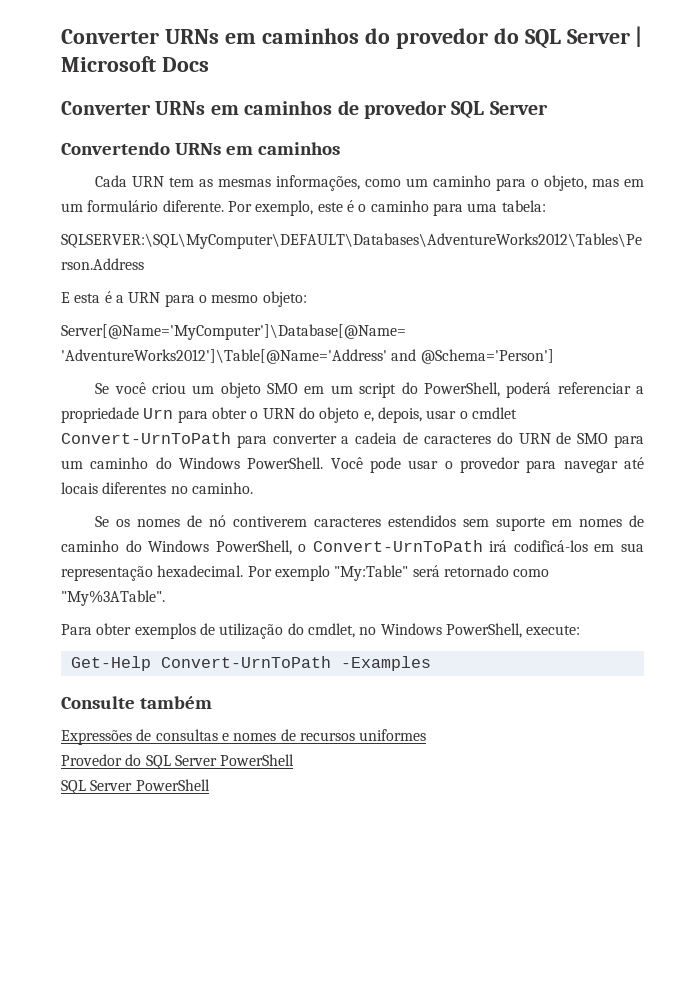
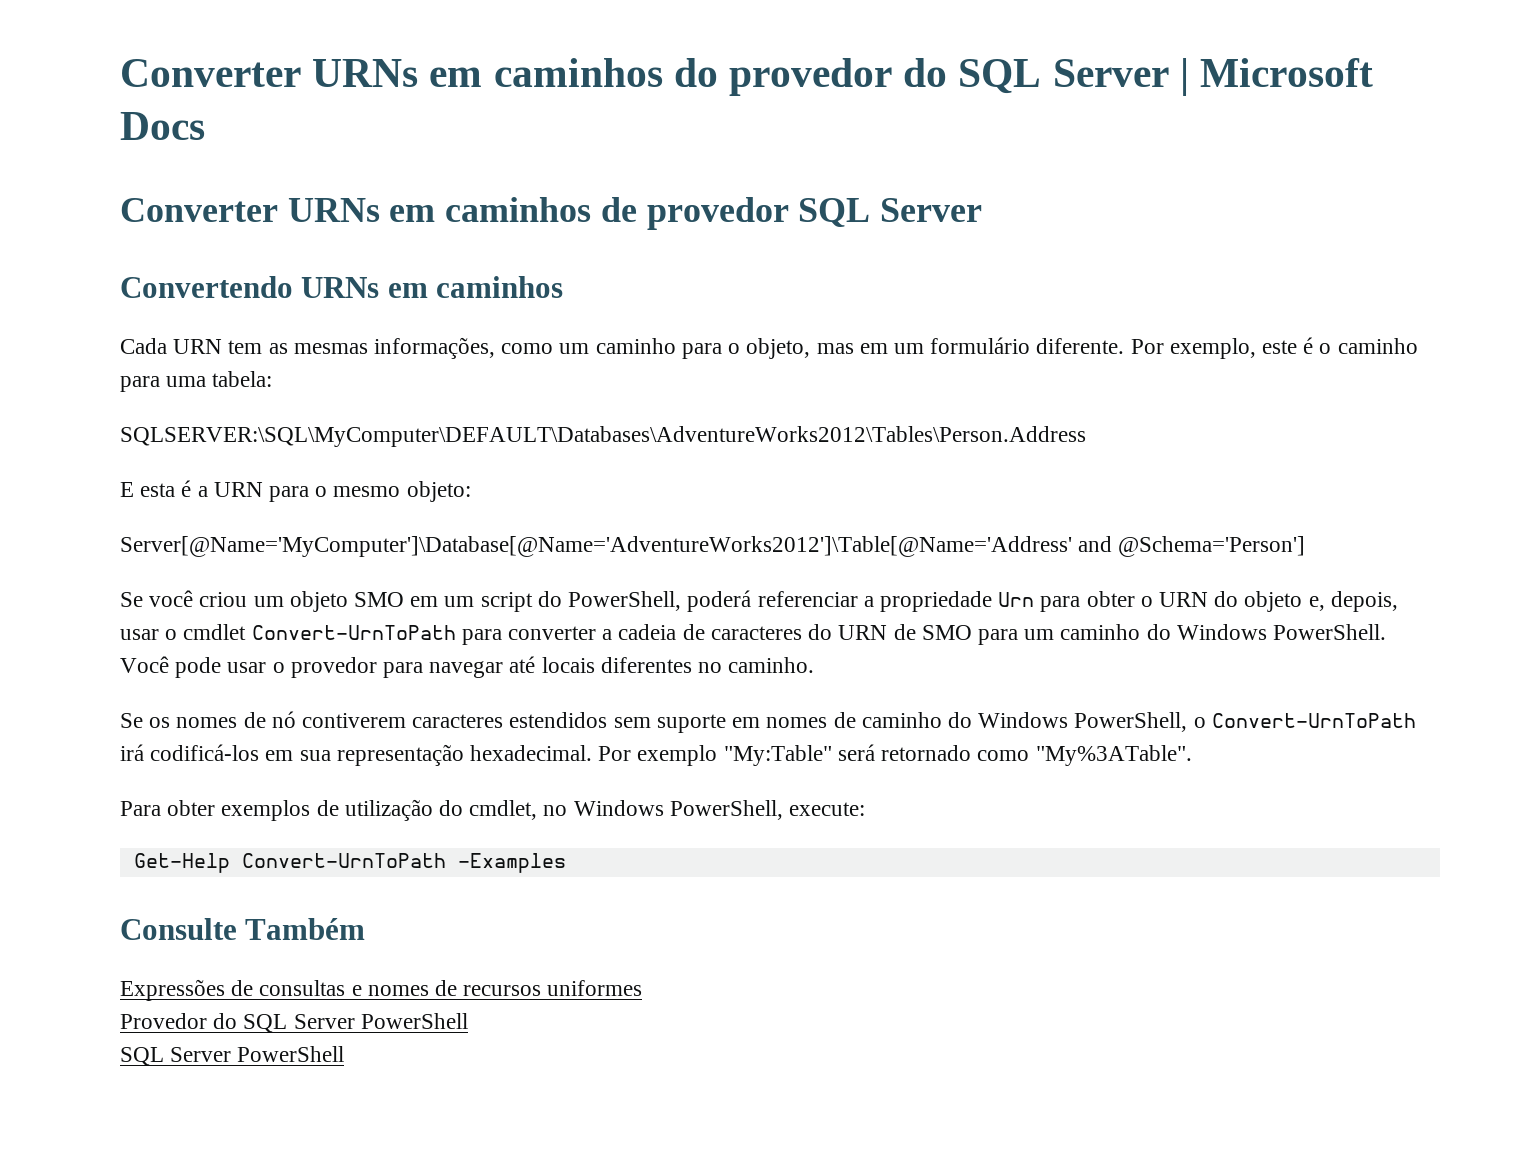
[139,696,212,709] também -> [245,918,366,940] Também

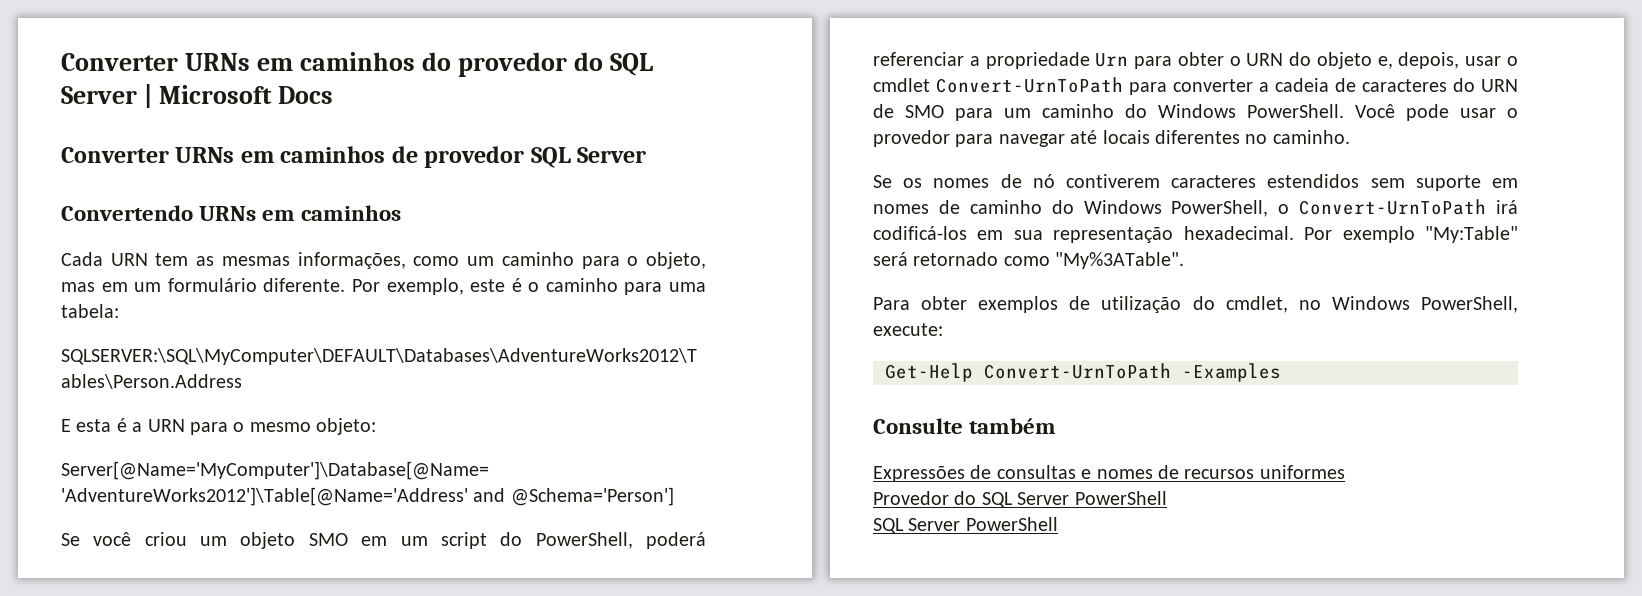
[245,918,366,940] Também -> [969,418,1057,434] também

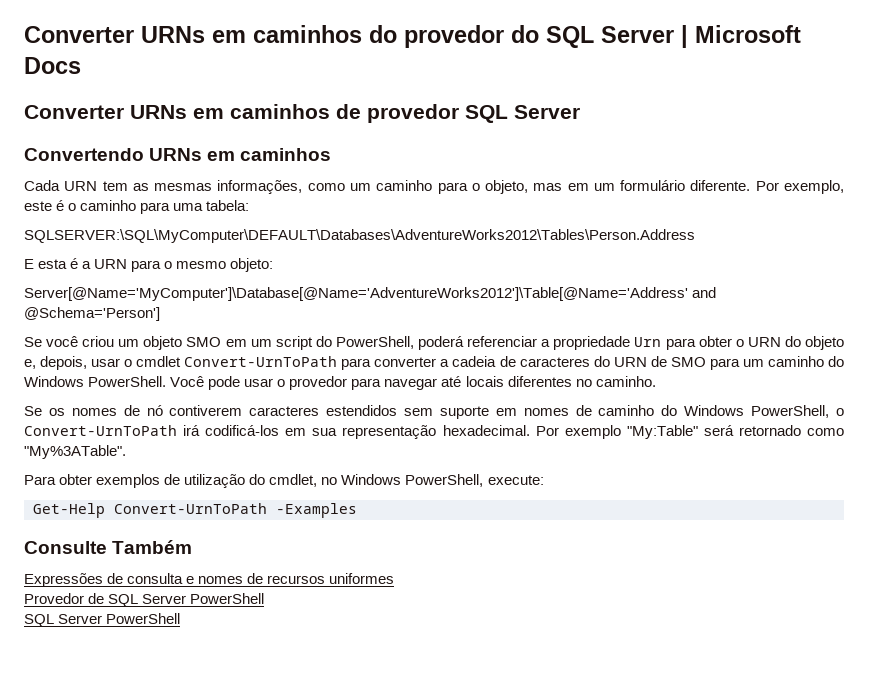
[969,418,1057,434] também -> [112,540,193,554] Também
[996,465,1076,479] consultas -> [127,573,184,584] consulta
[954,491,977,505] do -> [88,593,105,604] de

